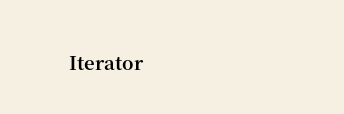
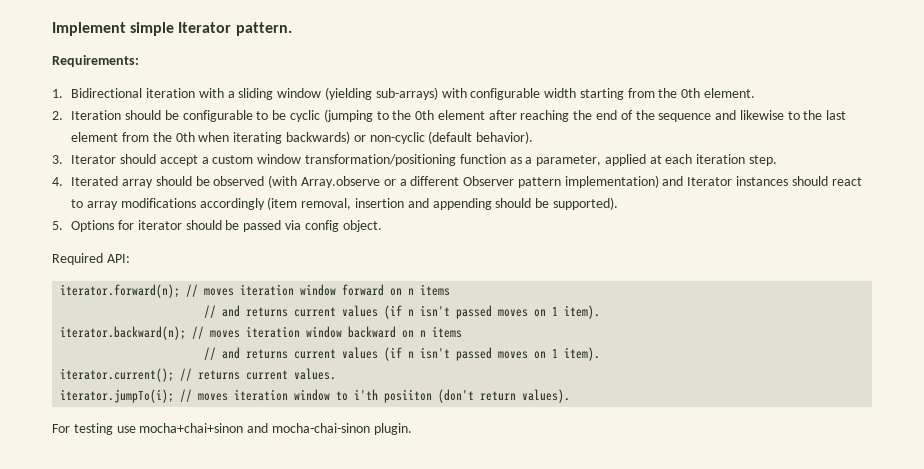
[69,56,144,70] Iterator -> [52,22,292,36] [52,55,139,67] [52,87,756,100] [52,109,847,122] [71,131,534,144] [52,154,778,166] [52,175,862,188] [71,197,618,210] [52,220,382,232] [52,253,130,265] [60,284,451,298] [204,305,601,319] [60,326,463,340] [204,347,601,361] [60,368,337,382] [60,389,571,403] [52,423,412,435] Implement simple Iterator pattern. // Requirements: // 1. Bidirectional iteration with a sliding window (yielding sub-arrays) with configurable width starting from the 0th element. // 2. Iteration should be configurable to be cyclic (jumping to the 0th element after reaching the end of the sequence and likewise to the last element from the 0th when iterating backwards) or non-cyclic (default behavior). // 3. Iterator should accept a custom window transformation/positioning function as a parameter, applied at each iteration step. // 4. Iterated array should be observed (with Array.observe or a different Observer pattern implementation) and Iterator instances should react to array modifications accordingly (item removal, insertion and appending should be supported). // 5. Options for iterator should be passed via config object. // Required API: // iterator.forward(n); // moves iteration window forward on n items // // and returns current values (if n isn't passed moves on 1 item). // iterator.backward(n); // moves iteration window backward on n items // // and returns current values (if n isn't passed moves on 1 item). // iterator.current(); // returns current values. // iterator.jumpTo(i); // moves iteration window to i'th posiiton (don't return values). // For testing use mocha+chai+sinon and mocha-chai-sinon plugin.

